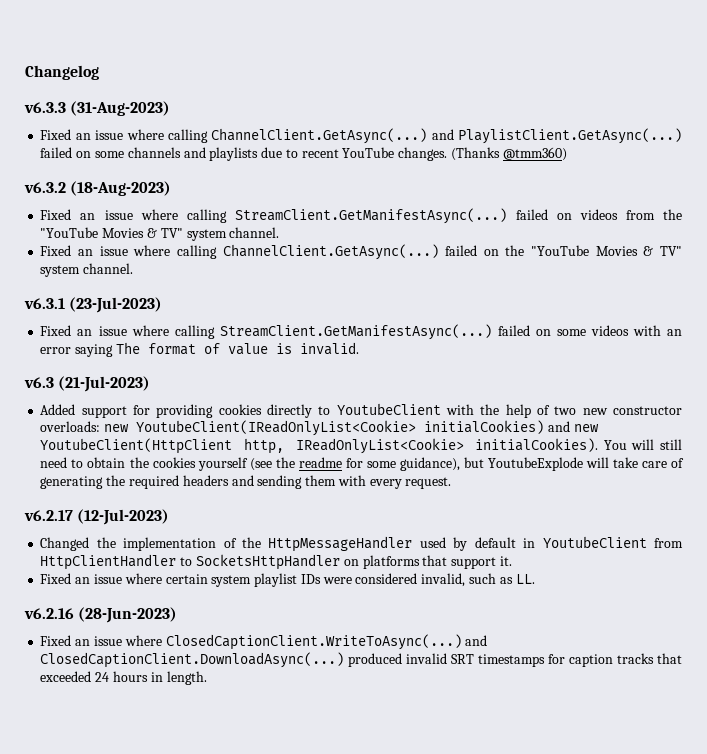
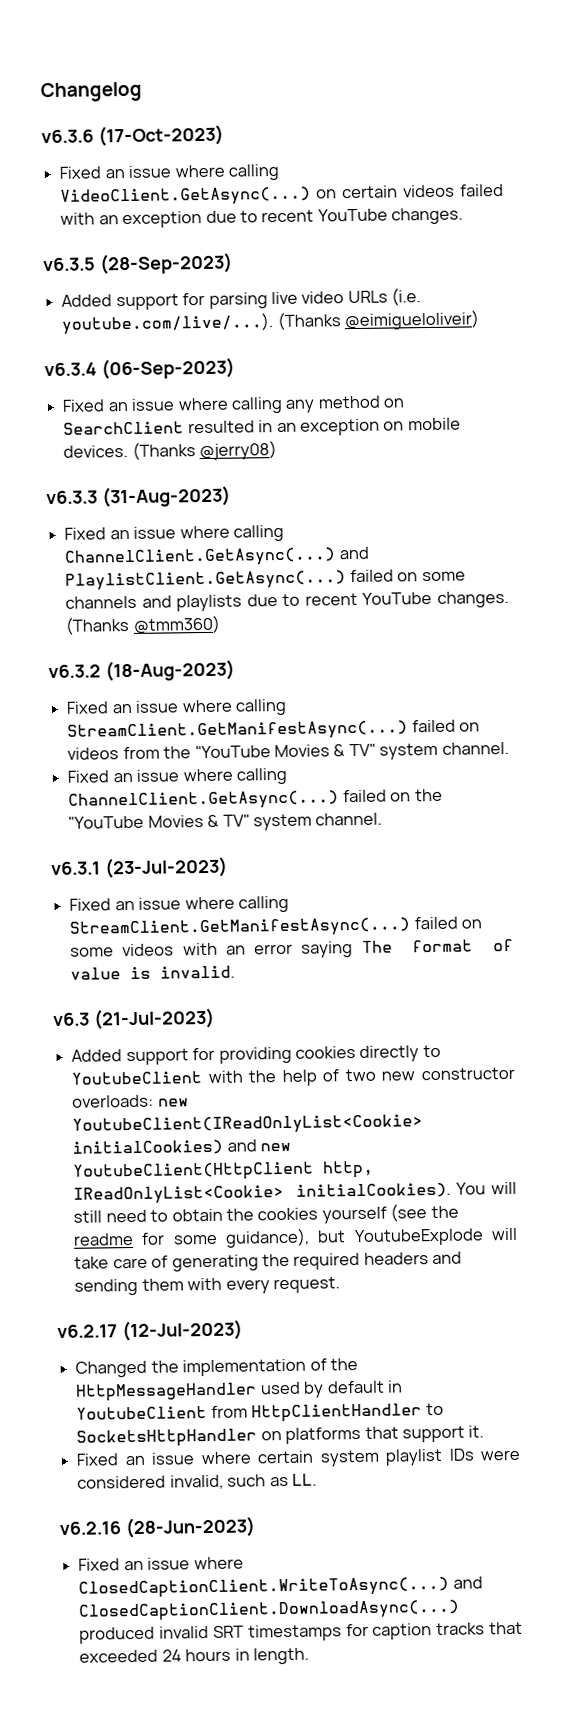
(99, 72) none -> [41,124,224,147] [59,163,279,181] [60,183,505,207] [60,207,464,229] [43,252,233,275] [61,288,422,311] [61,310,480,335] [44,357,235,380] [62,395,406,414] [63,417,461,436] [63,441,278,461] // v6.3.6 (17-Oct-2023) // Fixed an issue where calling VideoClient.GetAsync(...) on certain videos failed with an exception due to recent YouTube changes. // v6.3.5 (28-Sep-2023) // Added support for parsing live video URLs (i.e. youtube.com/live/...). (Thanks @eimigueloliveir) // v6.3.4 (06-Sep-2023) // Fixed an issue where calling any method on SearchClient resulted in an exception on mobile devices. (Thanks @jerry08)

